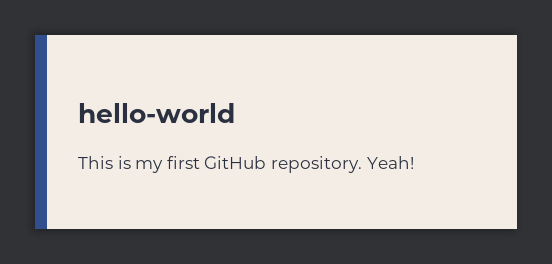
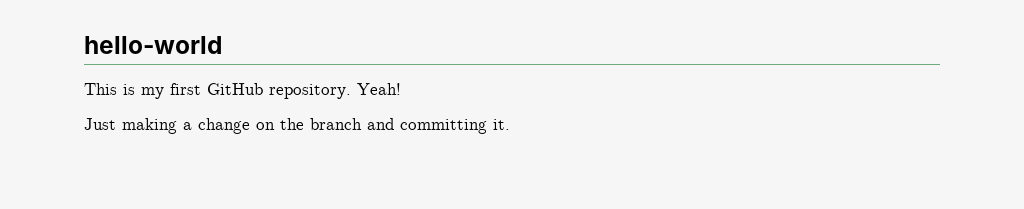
(414, 162) none -> [84,118,510,134] // Just making a change on the branch and committing it.

